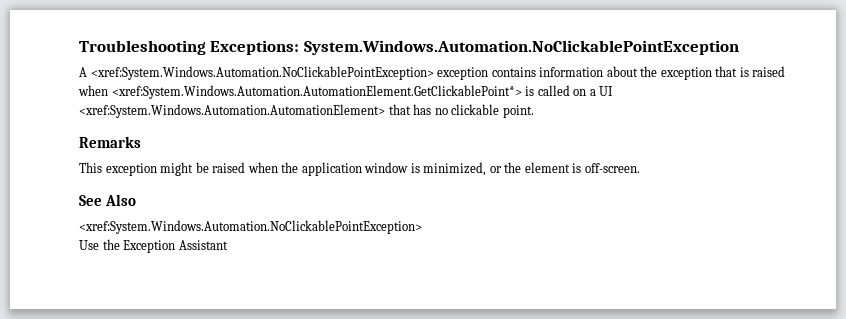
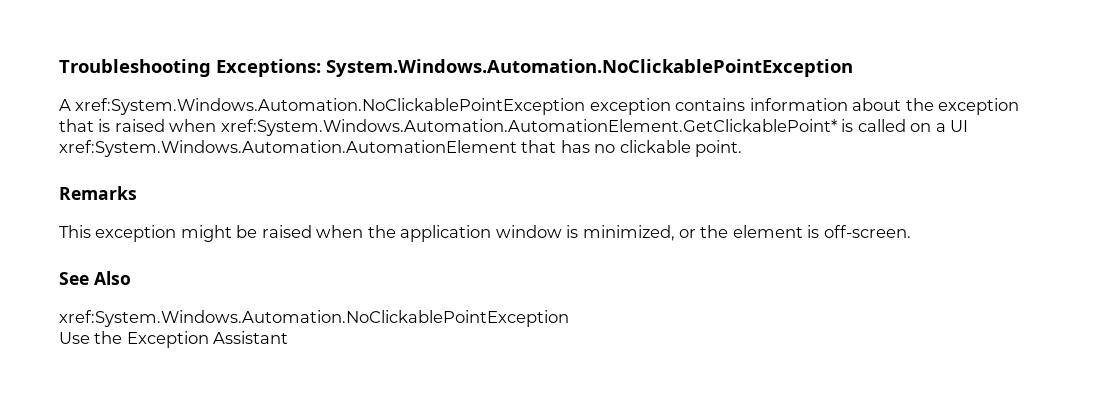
[90,66,434,80] <xref:System.Windows.Automation.NoClickablePointException> -> [75,98,586,115] xref:System.Windows.Automation.NoClickablePointException
[111,85,522,99] <xref:System.Windows.Automation.AutomationElement.GetClickablePoint*> -> [220,119,837,136] xref:System.Windows.Automation.AutomationElement.GetClickablePoint*
[79,104,385,118] <xref:System.Windows.Automation.AutomationElement> -> [59,140,517,157] xref:System.Windows.Automation.AutomationElement
[79,220,422,234] <xref:System.Windows.Automation.NoClickablePointException> -> [59,310,569,327] xref:System.Windows.Automation.NoClickablePointException

